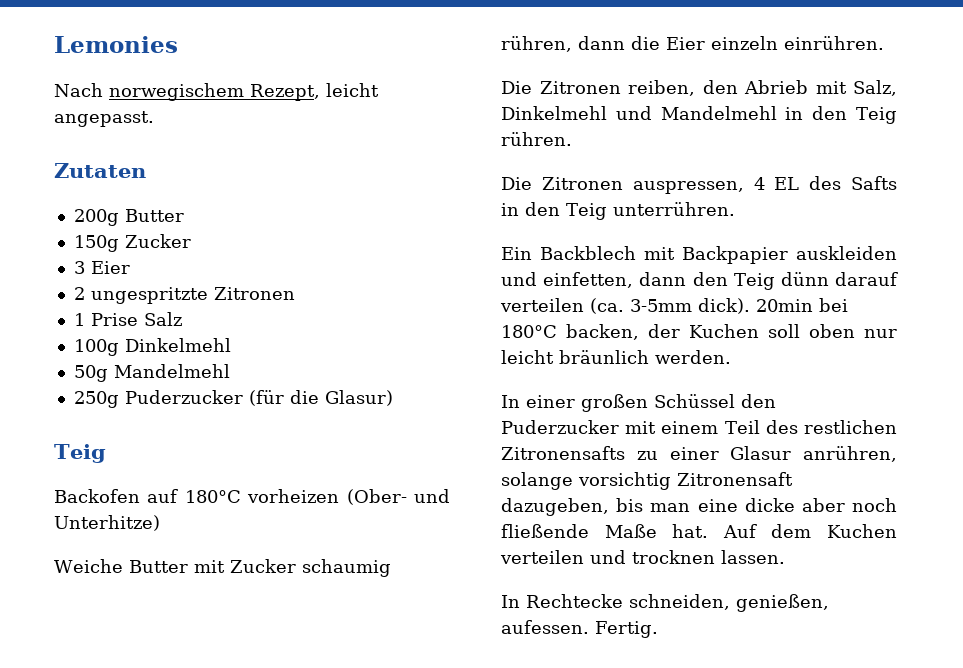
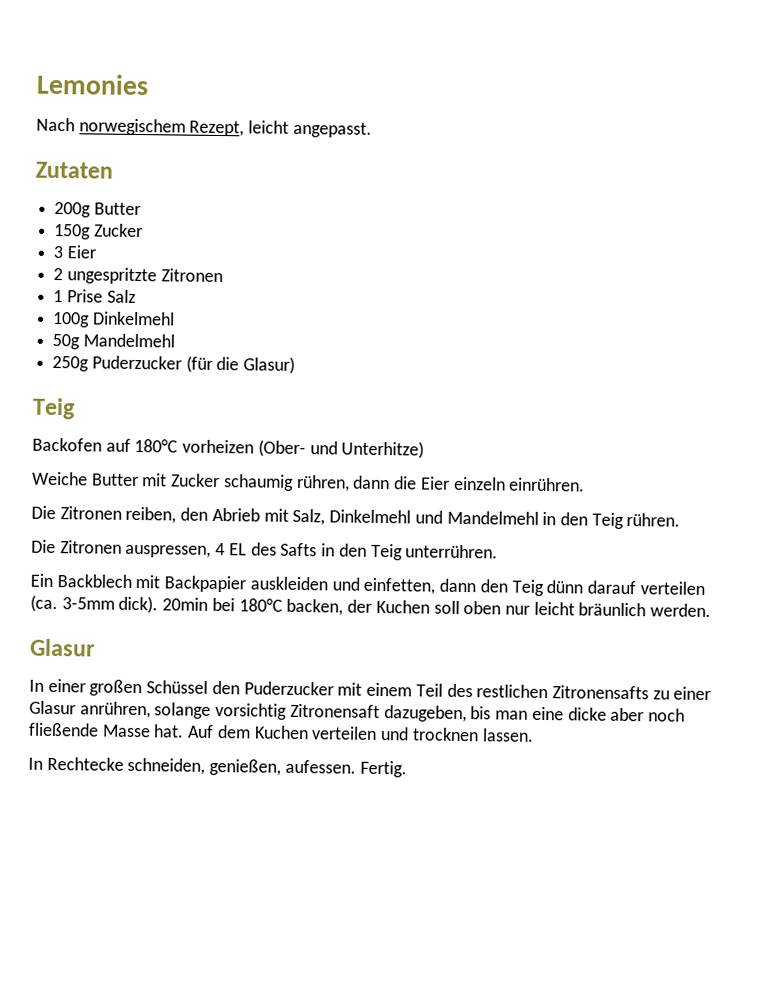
(731, 357) none -> [29,638,96,657] // Glasur
[604,524,657,538] Maße -> [101,724,151,738] Masse

